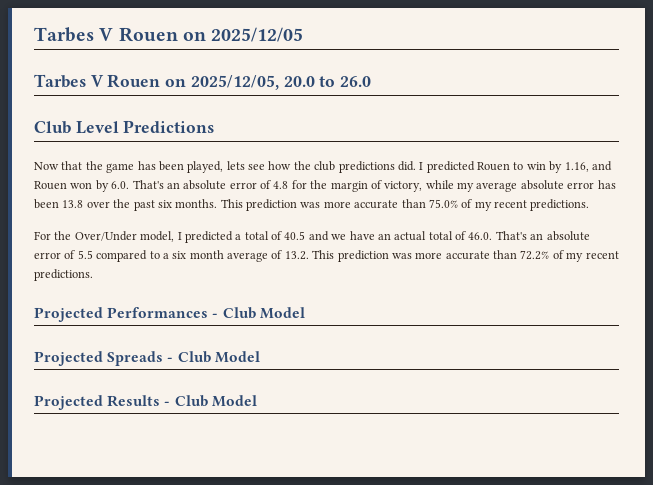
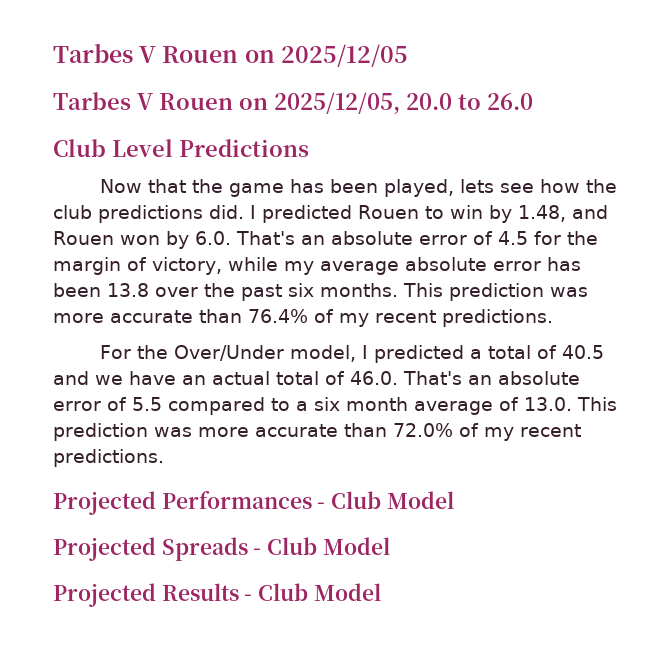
[564,162,589,172] 1.16, -> [517,205,566,222] 1.48,
[273,181,289,189] 4.8 -> [497,231,528,245] 4.5
[428,199,458,208] 75.0% -> [248,309,308,323] 76.4%
[284,250,550,262] 13.2. This prediction was more accurate than 72.2% -> [524,397,617,411] [53,423,453,441] 13.0. This prediction was more accurate than 72.0%

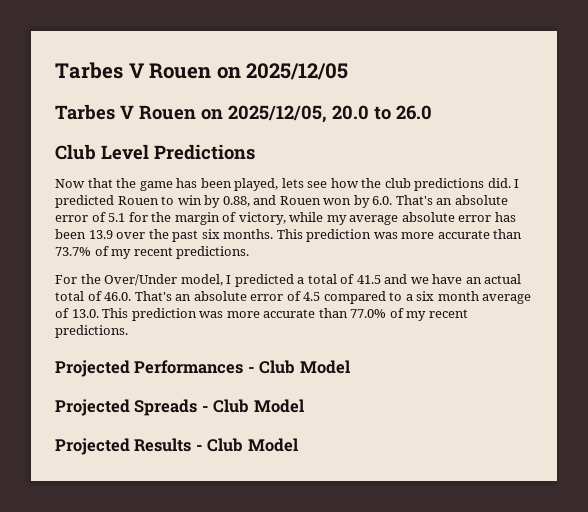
[517,205,566,222] 1.48, -> [222,196,250,207] 0.88,
[497,231,528,245] 4.5 -> [108,213,126,222] 5.1
[107,283,149,297] 13.8 -> [88,230,113,239] 13.9
[248,309,308,323] 76.4% -> [55,247,91,256] 73.7%
[561,345,604,359] 40.5 -> [356,275,381,284] 41.5
[132,397,162,411] 5.5 -> [303,292,321,301] 4.5
[393,423,453,437] 72.0% -> [350,309,387,318] 77.0%

